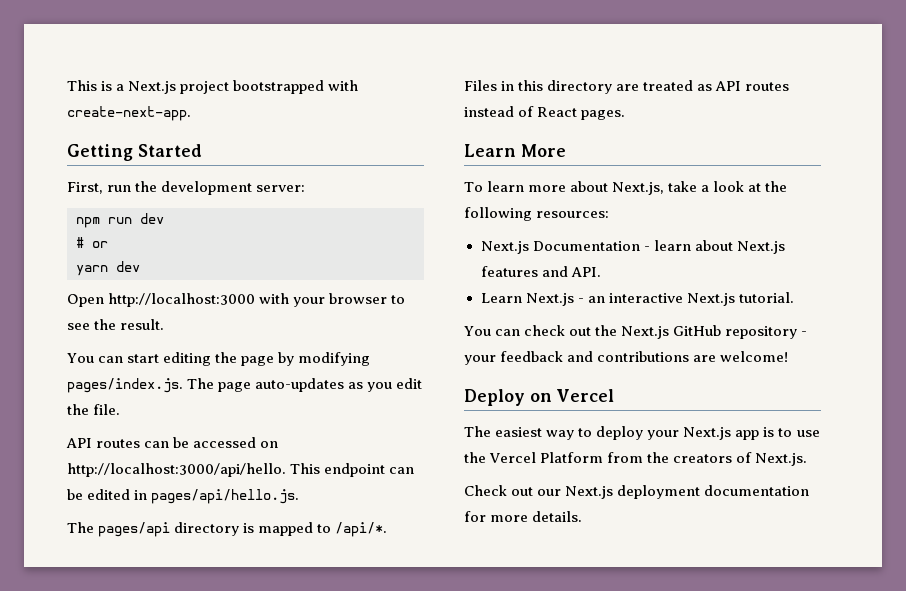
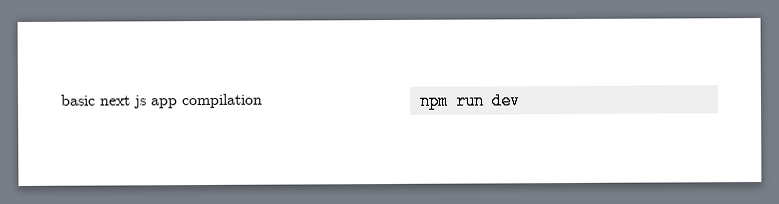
[67,80,359,94] [67,106,191,121] [67,144,202,161] [67,181,306,195] [76,213,164,228] [76,237,108,248] [76,261,140,276] [67,293,406,307] [67,319,165,330] [67,352,371,366] [67,378,423,393] [67,404,121,415] [66,437,279,448] [67,463,415,477] [67,489,300,504] [67,522,388,537] [464,80,790,94] [464,106,626,120] [464,144,566,157] [464,181,788,195] [464,207,610,221] [480,240,785,254] [480,266,601,277] [480,292,794,306] [464,325,808,339] [464,351,789,365] [464,389,615,406] [464,426,820,440] [464,452,808,466] [464,485,810,499] [464,511,583,522] This is a Next.js project bootstrapped with create-next-app. // Getting Started // First, run the development server: // npm run dev // # or // yarn dev // Open http://localhost:3000 with your browser to see the result. // You can start editing the page by modifying pages/index.js. The page auto-updates as you edit the file. // API routes can be accessed on http://localhost:3000/api/hello. This endpoint can be edited in pages/api/hello.js. // The pages/api directory is mapped to /api/*. Files in this directory are treated as API routes instead of React pages. // Learn More // To learn more about Next.js, take a look at the following resources: // Next.js Documentation - learn about Next.js features and API. // Learn Next.js - an interactive Next.js tutorial. // You can check out the Next.js GitHub repository - your feedback and contributions are welcome! // Deploy on Vercel // The easiest way to deploy your Next.js app is to use the Vercel Platform from the creators of Next.js. // Check out our Next.js deployment documentation for more details. -> [60,93,263,109] [418,92,521,110] basic next js app compilation // npm run dev

